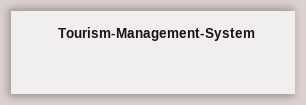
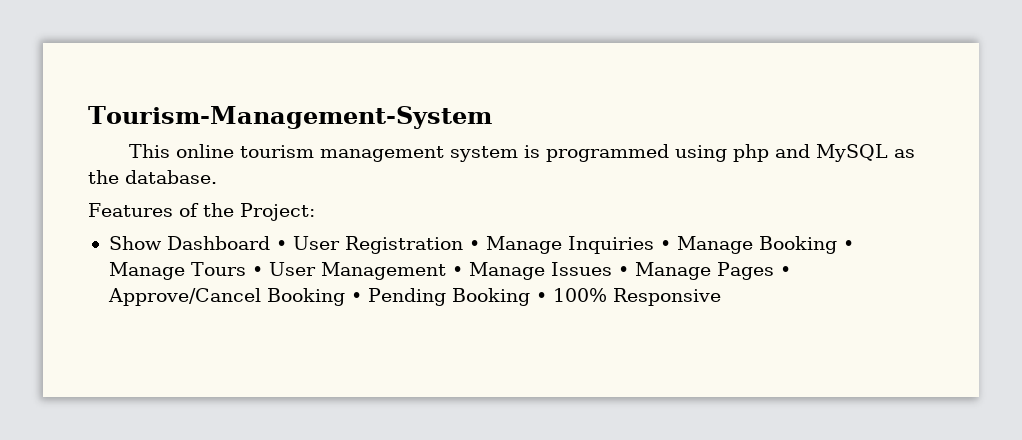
(255, 34) none -> [129,144,916,162] [88,170,217,184] [88,203,315,221] [108,236,854,254] [108,262,791,280] [107,288,721,306] // This online tourism management system is programmed using php and MySQL as the database. // Features of the Project: // Show Dashboard • User Registration • Manage Inquiries • Manage Booking • Manage Tours • User Management • Manage Issues • Manage Pages • Approve/Cancel Booking • Pending Booking • 100% Responsive

